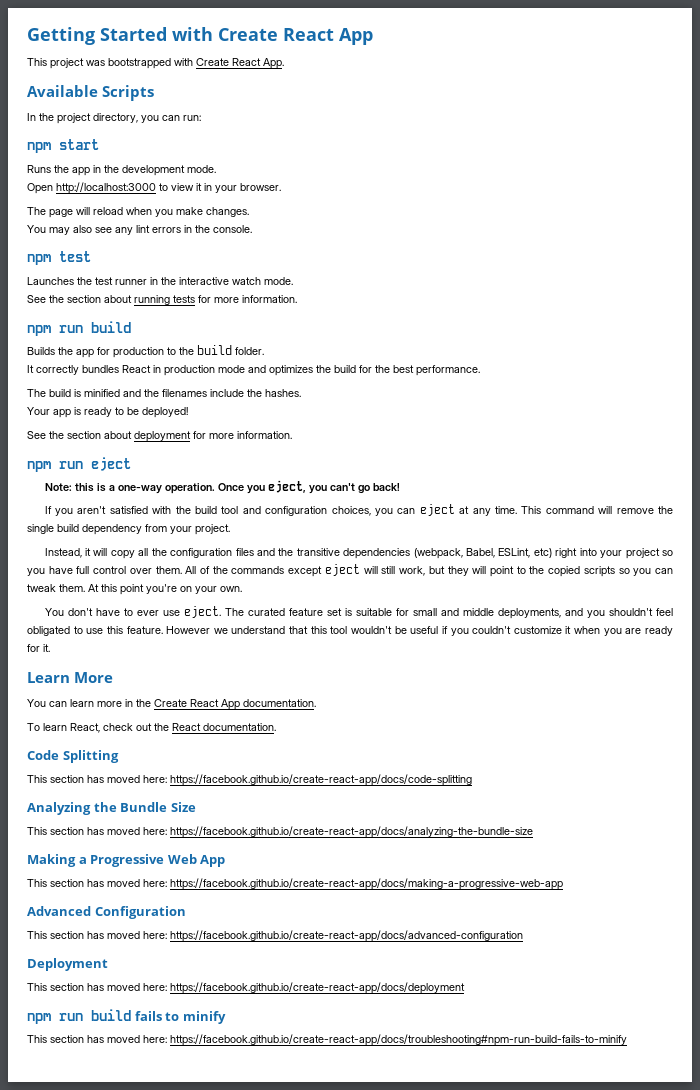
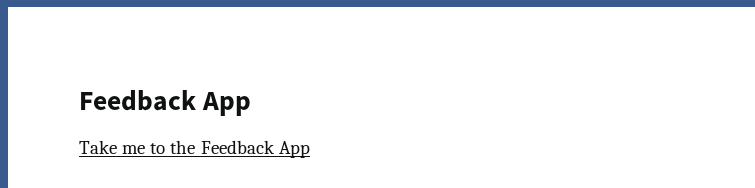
[27,27,373,45] [27,58,284,69] [27,85,155,101] [27,113,201,124] [27,139,99,153] [27,165,216,176] [27,182,281,194] [27,207,249,218] [27,225,252,235] [27,251,91,265] [27,277,293,285] [27,295,297,305] [27,321,131,336] [27,345,264,358] [27,365,480,376] [27,389,301,397] [27,407,188,418] [27,431,292,442] [27,457,131,472] [44,480,400,494] [44,504,674,516] [27,524,230,535] [44,548,673,559] [27,564,674,577] [27,584,242,595] [44,606,673,619] [27,626,673,636] [27,644,50,652] [27,672,114,683] [27,699,316,710] [27,723,276,733] [27,750,119,763] [27,774,472,786] [27,802,196,815] [27,826,533,838] [27,854,226,867] [27,878,563,890] [27,906,186,919] [27,930,523,942] [27,958,108,971] [27,982,465,994] [27,1009,226,1024] [27,1034,627,1046] Getting Started with Create React App // This project was bootstrapped with Create React App. // Available Scripts // In the project directory, you can run: // npm start // Runs the app in the development mode. // Open http://localhost:3000 to view it in your browser. // The page will reload when you make changes. // You may also see any lint errors in the console. // npm test // Launches the test runner in the interactive watch mode. // See the section about running tests for more information. // npm run build // Builds the app for production to the build folder. // It correctly bundles React in production mode and optimizes the build for the best performance. // The build is minified and the filenames include the hashes. // Your app is ready to be deployed! // See the section about deployment for more information. // npm run eject // Note: this is a one-way operation. Once you eject, you can't go back! // If you aren't satisfied with the build tool and configuration choices, you can eject at any time. This command will remove the single build dependency from your project. // Instead, it will copy all the configuration files and the transitive dependencies (webpack, Babel, ESLint, etc) right into your project so you have full control over them. All of the commands except eject will still work, but they will point to the copied scripts so you can tweak them. At this point you're on your own. // You don't have to ever use eject. The curated feature set is suitable for small and middle deployments, and you shouldn't feel obligated to use this feature. However we understand that this tool wouldn't be useful if you couldn't customize it when you are ready for it. // Learn More // You can learn more in the Create React App documentation. // To learn React, check out the React documentation. // Code Splitting // This section has moved here: https://facebook.github.io/create-react-app/docs/code-splitting // Analyzing the Bundle Size // This section has moved here: https://facebook.github.io/create-react-app/docs/analyzing-the-bundle-size // Making a Progressive Web App // This section has moved here: https://facebook.github.io/create-react-app/docs/making-a-progressive-web-app // Advanced Configuration // This section has moved here: https://facebook.github.io/create-react-app/docs/advanced-configuration // Deployment // This section has moved here: https://facebook.github.io/create-react-app/docs/deployment // npm run build fails to minify // This section has moved here: https://facebook.github.io/create-react-app/docs/troubleshooting#npm-run-build-fails-to-minify -> [79,90,252,116] [79,140,310,158] Feedback App // Take me to the Feedback App

